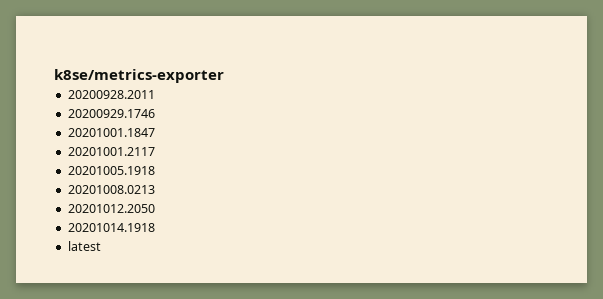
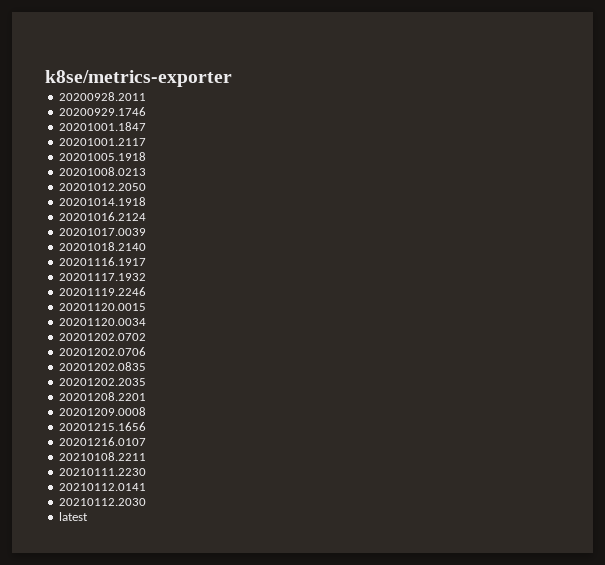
(155, 227) none -> [58,212,146,221] [58,228,146,236] [58,242,146,251] [58,257,146,266] [58,273,146,281] [58,287,146,296] [58,303,146,311] [58,318,146,326] [58,333,146,341] [58,347,146,356] [58,362,146,371] [58,378,146,386] [58,392,146,401] [58,407,146,416] [58,422,146,431] [58,437,146,446] [58,452,146,461] [58,468,146,476] [58,483,146,491] [58,498,146,506] // 20201016.2124 // 20201017.0039 // 20201018.2140 // 20201116.1917 // 20201117.1932 // 20201119.2246 // 20201120.0015 // 20201120.0034 // 20201202.0702 // 20201202.0706 // 20201202.0835 // 20201202.2035 // 20201208.2201 // 20201209.0008 // 20201215.1656 // 20201216.0107 // 20210108.2211 // 20210111.2230 // 20210112.0141 // 20210112.2030

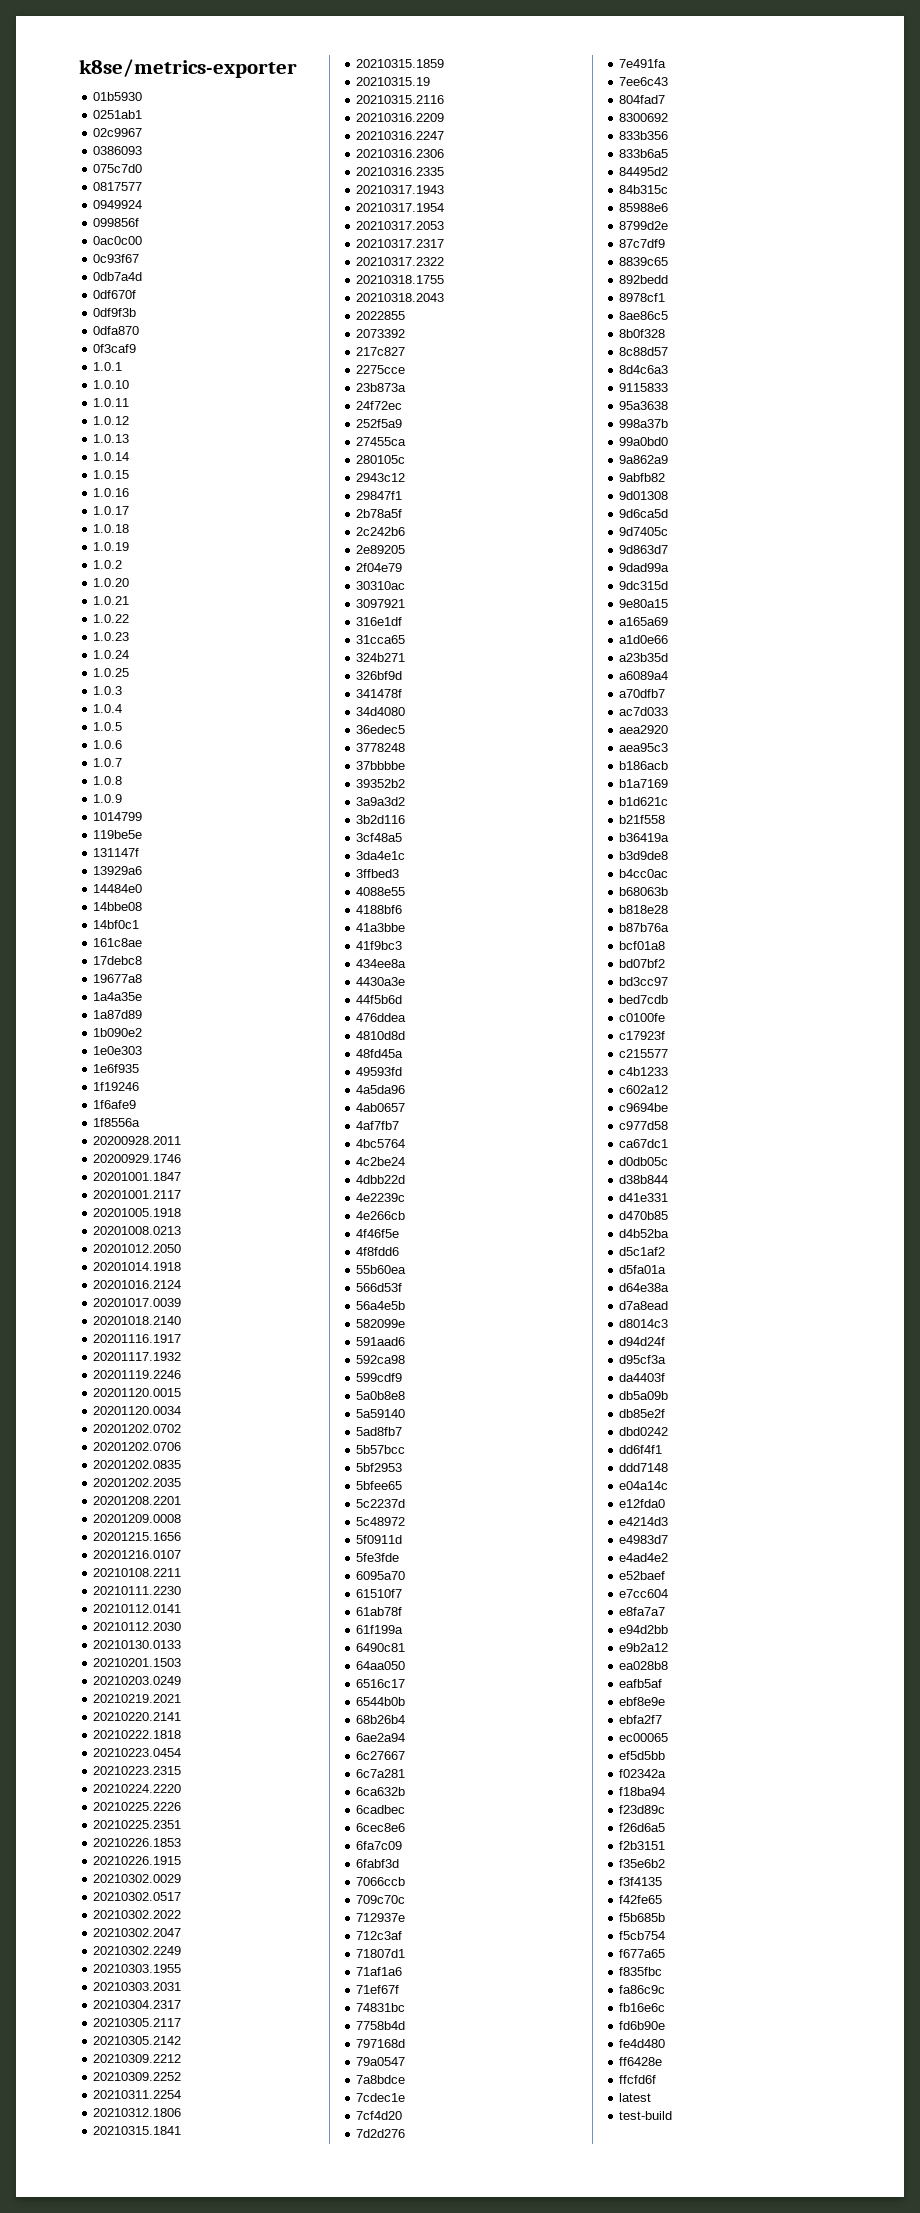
(232, 78) none -> [93,92,143,101] [93,110,143,119] [93,128,143,137] [93,146,143,155] [93,164,143,173] [93,182,143,191] [93,200,143,209] [93,218,140,227] [93,236,143,245] [93,254,140,263] [93,272,143,281] [93,290,137,299] [93,308,137,317] [93,326,140,335] [93,344,137,353] [93,362,123,371] [93,380,130,389] [93,398,130,407] [93,416,130,425] [93,434,130,443] [93,452,130,461] [93,470,130,479] [93,488,130,497] [93,506,130,515] [93,524,130,533] [93,542,130,551] [93,560,123,569] [93,578,130,587] [93,596,130,605] [93,614,130,623] [93,632,130,641] [93,650,130,659] [93,668,130,677] [93,686,123,695] [93,704,123,713] [93,722,123,731] [93,740,123,749] [93,758,123,767] [93,776,123,785] [93,794,123,803] [93,812,143,821] [93,830,143,839] [93,848,140,857] [93,866,143,875] [93,884,143,893] [93,902,143,911] [93,920,140,929] [93,938,143,947] [93,956,143,965] [93,974,143,983] [93,992,143,1001] [93,1010,143,1019] [93,1028,143,1037] [93,1046,143,1055] [93,1064,140,1073] [93,1082,140,1091] [93,1100,137,1109] [93,1118,141,1127] // 01b5930 // 0251ab1 // 02c9967 // 0386093 // 075c7d0 // 0817577 // 0949924 // 099856f // 0ac0c00 // 0c93f67 // 0db7a4d // 0df670f // 0df9f3b // 0dfa870 // 0f3caf9 // 1.0.1 // 1.0.10 // 1.0.11 // 1.0.12 // 1.0.13 // 1.0.14 // 1.0.15 // 1.0.16 // 1.0.17 // 1.0.18 // 1.0.19 // 1.0.2 // 1.0.20 // 1.0.21 // 1.0.22 // 1.0.23 // 1.0.24 // 1.0.25 // 1.0.3 // 1.0.4 // 1.0.5 // 1.0.6 // 1.0.7 // 1.0.8 // 1.0.9 // 1014799 // 119be5e // 131147f // 13929a6 // 14484e0 // 14bbe08 // 14bf0c1 // 161c8ae // 17debc8 // 19677a8 // 1a4a35e // 1a87d89 // 1b090e2 // 1e0e303 // 1e6f935 // 1f19246 // 1f6afe9 // 1f8556a
(146, 502) none -> [93,1640,182,1649] [93,1658,182,1667] [93,1676,182,1685] [93,1694,182,1703] [93,1712,182,1721] [93,1730,182,1739] [93,1748,182,1757] [93,1766,182,1775] [93,1784,182,1793] [93,1802,182,1811] [93,1820,182,1829] [93,1838,182,1847] [93,1856,182,1865] [93,1874,182,1883] [93,1892,182,1901] [93,1910,182,1919] [93,1928,182,1937] [93,1946,182,1955] [93,1964,182,1973] [93,1982,182,1991] [93,2000,182,2009] [93,2018,182,2027] [93,2036,182,2045] [93,2054,182,2063] [93,2072,182,2081] [93,2090,182,2099] [93,2108,182,2117] [93,2126,182,2135] [356,59,445,68] [356,77,431,86] [356,95,445,104] [356,113,445,122] [356,131,445,140] [356,149,445,158] [356,167,445,176] [356,185,445,194] [356,203,445,212] [356,221,445,230] [356,239,445,248] [356,257,445,266] [356,275,445,284] [356,293,445,302] [356,311,406,320] [356,329,406,338] [356,347,406,356] [356,365,406,374] [356,383,407,392] [356,401,403,410] [356,419,403,428] [356,437,407,446] [356,455,406,464] [356,473,406,482] [356,491,403,500] [356,509,403,518] [356,527,406,536] [356,545,406,554] [356,563,403,572] [356,581,406,590] [356,599,406,608] [356,617,403,626] [356,635,406,644] [356,653,406,662] [356,671,403,680] [356,689,403,698] [356,707,406,716] [356,725,406,734] [356,743,406,752] [356,761,406,770] [356,779,406,788] [356,797,406,806] [356,815,406,824] [356,833,403,842] [356,851,406,860] [356,869,400,878] [356,887,406,896] [356,905,403,914] [356,923,406,932] [356,941,403,950] [356,959,407,968] [356,977,406,986] [356,995,403,1004] [356,1013,407,1022] [356,1031,406,1040] [356,1049,404,1058] [356,1067,403,1076] [356,1085,406,1094] [356,1103,406,1112] [356,1121,400,1130] [356,1139,406,1148] [356,1157,406,1166] [356,1175,406,1184] [356,1193,406,1202] [356,1211,406,1220] [356,1229,400,1238] [356,1247,400,1256] [356,1265,407,1274] [356,1283,403,1292] [356,1301,406,1310] [356,1319,406,1328] [356,1337,406,1346] [356,1355,406,1364] [356,1373,403,1382] [356,1391,406,1400] [356,1409,406,1418] [356,1427,403,1436] [356,1445,406,1454] [356,1463,403,1472] [356,1481,403,1490] [356,1499,406,1508] [356,1517,406,1526] [356,1535,403,1544] [356,1553,400,1562] [356,1571,406,1580] [356,1589,403,1598] [356,1607,403,1616] [356,1625,404,1634] [356,1643,406,1652] [356,1661,406,1670] [356,1679,406,1688] [356,1697,406,1706] [356,1715,406,1724] [356,1733,406,1742] [356,1751,406,1760] [356,1769,406,1778] [356,1787,406,1796] [356,1805,406,1814] [356,1823,406,1832] [356,1841,403,1850] [356,1859,400,1868] [356,1877,406,1886] [356,1895,406,1904] [356,1913,406,1922] [356,1931,403,1940] [356,1949,406,1958] [356,1967,403,1976] [356,1985,400,1994] [356,2003,406,2012] [356,2021,406,2030] [356,2039,406,2048] [356,2057,406,2066] [356,2075,406,2084] [356,2093,406,2102] [356,2111,403,2120] [356,2129,406,2138] [619,59,667,68] [619,77,669,86] [619,95,666,104] [619,113,669,122] [619,131,669,140] [619,149,669,158] [619,167,669,176] [619,185,669,194] [619,203,669,212] [619,221,669,230] [619,239,666,248] [619,257,669,266] [619,275,669,284] [619,293,666,302] [619,311,669,320] [619,329,666,338] [619,347,669,356] [619,365,669,374] [619,383,669,392] [619,401,669,410] [619,419,669,428] [619,437,669,446] [619,455,669,464] [619,473,666,482] [619,491,669,500] [619,509,669,518] [619,527,669,536] [619,545,669,554] [619,563,670,572] [619,581,669,590] [619,599,669,608] [619,617,669,626] [619,635,669,644] [619,653,669,662] [619,671,669,680] [619,689,666,698] [619,707,669,716] [619,725,669,734] [619,743,669,752] [619,761,669,770] [619,779,669,788] [619,797,669,806] [619,815,666,824] [619,833,670,842] [619,851,669,860] [619,869,669,878] [619,887,669,896] [619,905,669,914] [619,923,670,932] [619,941,666,950] [619,959,666,968] [619,977,669,986] [619,995,669,1004] [619,1013,666,1022] [619,1031,666,1040] [619,1049,669,1058] [619,1067,669,1076] [619,1085,669,1094] [619,1103,669,1112] [619,1121,669,1130] [619,1139,669,1148] [619,1157,669,1166] [619,1175,669,1184] [619,1193,669,1202] [619,1211,669,1220] [619,1229,670,1238] [619,1247,666,1256] [619,1265,667,1274] [619,1283,670,1292] [619,1301,669,1310] [619,1319,669,1328] [619,1337,666,1346] [619,1355,667,1364] [619,1373,666,1382] [619,1391,669,1400] [619,1409,666,1418] [619,1427,669,1436] [619,1445,663,1454] [619,1463,669,1472] [619,1481,669,1490] [619,1499,666,1508] [619,1517,669,1526] [619,1535,669,1544] [619,1553,669,1562] [619,1571,666,1580] [619,1589,669,1598] [619,1607,666,1616] [619,1625,669,1634] [619,1643,669,1652] [619,1661,669,1670] [619,1679,663,1688] [619,1697,666,1706] [619,1715,663,1724] [619,1733,669,1742] [619,1751,666,1760] [619,1769,667,1778] [619,1787,666,1796] [619,1805,666,1814] [619,1823,666,1832] [619,1841,666,1850] [619,1859,666,1868] [619,1877,663,1886] [619,1895,663,1904] [619,1913,666,1922] [619,1931,666,1940] [619,1949,666,1958] [619,1967,663,1976] [619,1985,666,1994] [619,2003,666,2012] [619,2021,666,2030] [619,2039,666,2048] [619,2057,663,2066] [619,2075,657,2084] // 20210130.0133 // 20210201.1503 // 20210203.0249 // 20210219.2021 // 20210220.2141 // 20210222.1818 // 20210223.0454 // 20210223.2315 // 20210224.2220 // 20210225.2226 // 20210225.2351 // 20210226.1853 // 20210226.1915 // 20210302.0029 // 20210302.0517 // 20210302.2022 // 20210302.2047 // 20210302.2249 // 20210303.1955 // 20210303.2031 // 20210304.2317 // 20210305.2117 // 20210305.2142 // 20210309.2212 // 20210309.2252 // 20210311.2254 // 20210312.1806 // 20210315.1841 // 20210315.1859 // 20210315.19 // 20210315.2116 // 20210316.2209 // 20210316.2247 // 20210316.2306 // 20210316.2335 // 20210317.1943 // 20210317.1954 // 20210317.2053 // 20210317.2317 // 20210317.2322 // 20210318.1755 // 20210318.2043 // 2022855 // 2073392 // 217c827 // 2275cce // 23b873a // 24f72ec // 252f5a9 // 27455ca // 280105c // 2943c12 // 29847f1 // 2b78a5f // 2c242b6 // 2e89205 // 2f04e79 // 30310ac // 3097921 // 316e1df // 31cca65 // 324b271 // 326bf9d // 341478f // 34d4080 // 36edec5 // 3778248 // 37bbbbe // 39352b2 // 3a9a3d2 // 3b2d116 // 3cf48a5 // 3da4e1c // 3ffbed3 // 4088e55 // 4188bf6 // 41a3bbe // 41f9bc3 // 434ee8a // 4430a3e // 44f5b6d // 476ddea // 4810d8d // 48fd45a // 49593fd // 4a5da96 // 4ab0657 // 4af7fb7 // 4bc5764 // 4c2be24 // 4dbb22d // 4e2239c // 4e266cb // 4f46f5e // 4f8fdd6 // 55b60ea // 566d53f // 56a4e5b // 582099e // 591aad6 // 592ca98 // 599cdf9 // 5a0b8e8 // 5a59140 // 5ad8fb7 // 5b57bcc // 5bf2953 // 5bfee65 // 5c2237d // 5c48972 // 5f0911d // 5fe3fde // 6095a70 // 61510f7 // 61ab78f // 61f199a // 6490c81 // 64aa050 // 6516c17 // 6544b0b // 68b26b4 // 6ae2a94 // 6c27667 // 6c7a281 // 6ca632b // 6cadbec // 6cec8e6 // 6fa7c09 // 6fabf3d // 7066ccb // 709c70c // 712937e // 712c3af // 71807d1 // 71af1a6 // 71ef67f // 74831bc // 7758b4d // 797168d // 79a0547 // 7a8bdce // 7cdec1e // 7cf4d20 // 7d2d276 // 7e491fa // 7ee6c43 // 804fad7 // 8300692 // 833b356 // 833b6a5 // 84495d2 // 84b315c // 85988e6 // 8799d2e // 87c7df9 // 8839c65 // 892bedd // 8978cf1 // 8ae86c5 // 8b0f328 // 8c88d57 // 8d4c6a3 // 9115833 // 95a3638 // 998a37b // 99a0bd0 // 9a862a9 // 9abfb82 // 9d01308 // 9d6ca5d // 9d7405c // 9d863d7 // 9dad99a // 9dc315d // 9e80a15 // a165a69 // a1d0e66 // a23b35d // a6089a4 // a70dfb7 // ac7d033 // aea2920 // aea95c3 // b186acb // b1a7169 // b1d621c // b21f558 // b36419a // b3d9de8 // b4cc0ac // b68063b // b818e28 // b87b76a // bcf01a8 // bd07bf2 // bd3cc97 // bed7cdb // c0100fe // c17923f // c215577 // c4b1233 // c602a12 // c9694be // c977d58 // ca67dc1 // d0db05c // d38b844 // d41e331 // d470b85 // d4b52ba // d5c1af2 // d5fa01a // d64e38a // d7a8ead // d8014c3 // d94d24f // d95cf3a // da4403f // db5a09b // db85e2f // dbd0242 // dd6f4f1 // ddd7148 // e04a14c // e12fda0 // e4214d3 // e4983d7 // e4ad4e2 // e52baef // e7cc604 // e8fa7a7 // e94d2bb // e9b2a12 // ea028b8 // eafb5af // ebf8e9e // ebfa2f7 // ec00065 // ef5d5bb // f02342a // f18ba94 // f23d89c // f26d6a5 // f2b3151 // f35e6b2 // f3f4135 // f42fe65 // f5b685b // f5cb754 // f677a65 // f835fbc // fa86c9c // fb16e6c // fd6b90e // fe4d480 // ff6428e // ffcfd6f
(88, 516) none -> [619,2111,673,2120] // test-build

